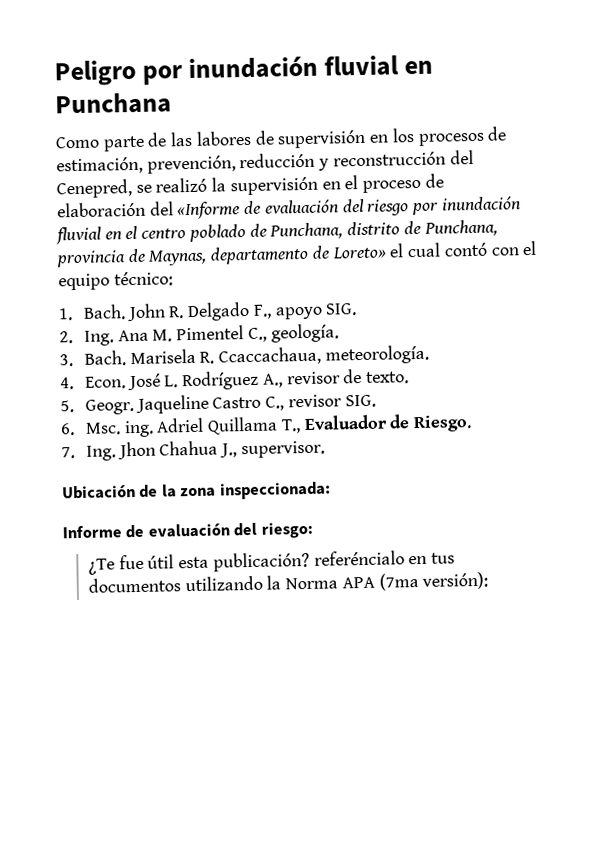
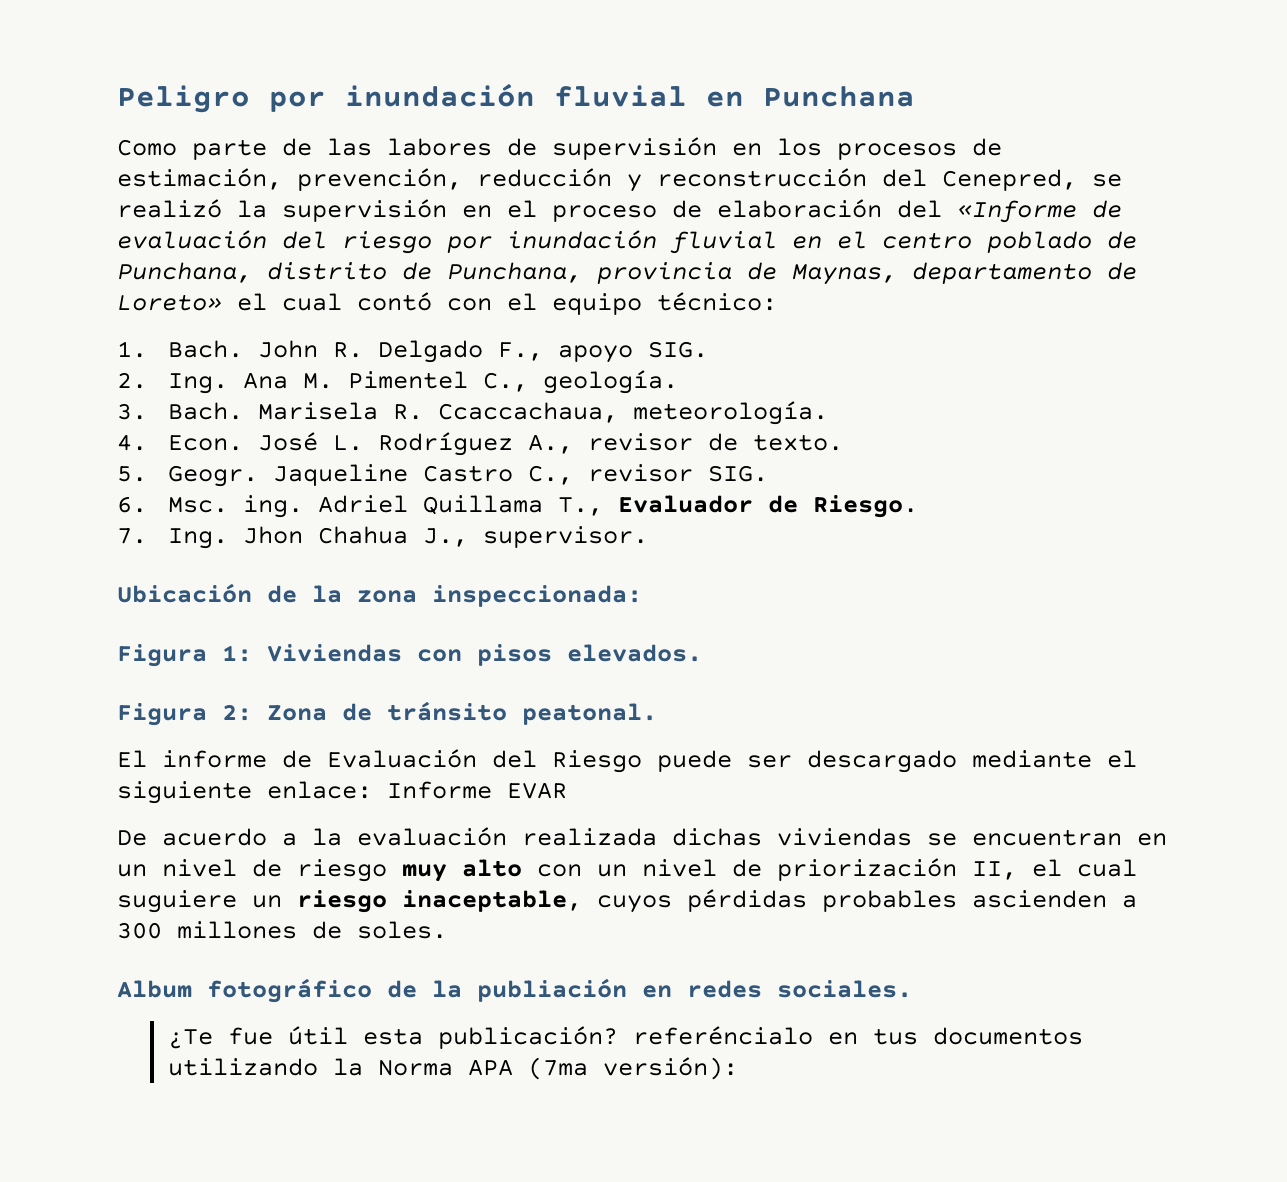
[62,521,313,539] Informe de evaluación del riesgo: -> [117,644,702,667] [117,701,657,726] [117,749,1137,773] [117,781,567,804] [117,827,1167,846] [117,858,1137,882] [117,889,1137,913] [117,921,447,939] [117,978,912,1003] Figura 1: Viviendas con pisos elevados. // Figura 2: Zona de tránsito peatonal. // El informe de Evaluación del Riesgo puede ser descargado mediante el siguiente enlace: Informe EVAR // De acuerdo a la evaluación realizada dichas viviendas se encuentran en un nivel de riesgo muy alto con un nivel de priorización II, el cual suguiere un riesgo inaceptable, cuyos pérdidas probables ascienden a 300 millones de soles. // Album fotográfico de la publiación en redes sociales.

